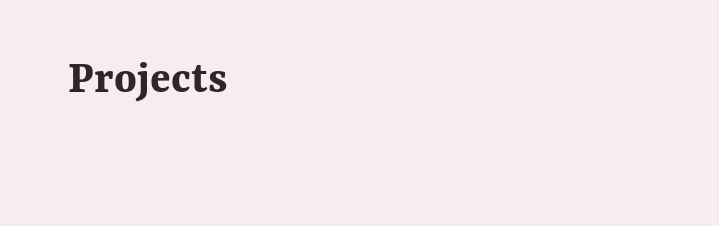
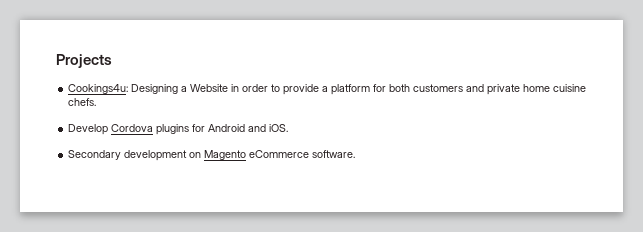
(228, 82) none -> [68,84,587,95] [68,98,97,106] [68,124,289,135] [68,150,356,161] // Cookings4u: Designing a Website in order to provide a platform for both customers and private home cuisine chefs. // Develop Cordova plugins for Android and iOS. // Secondary development on Magento eCommerce software.

